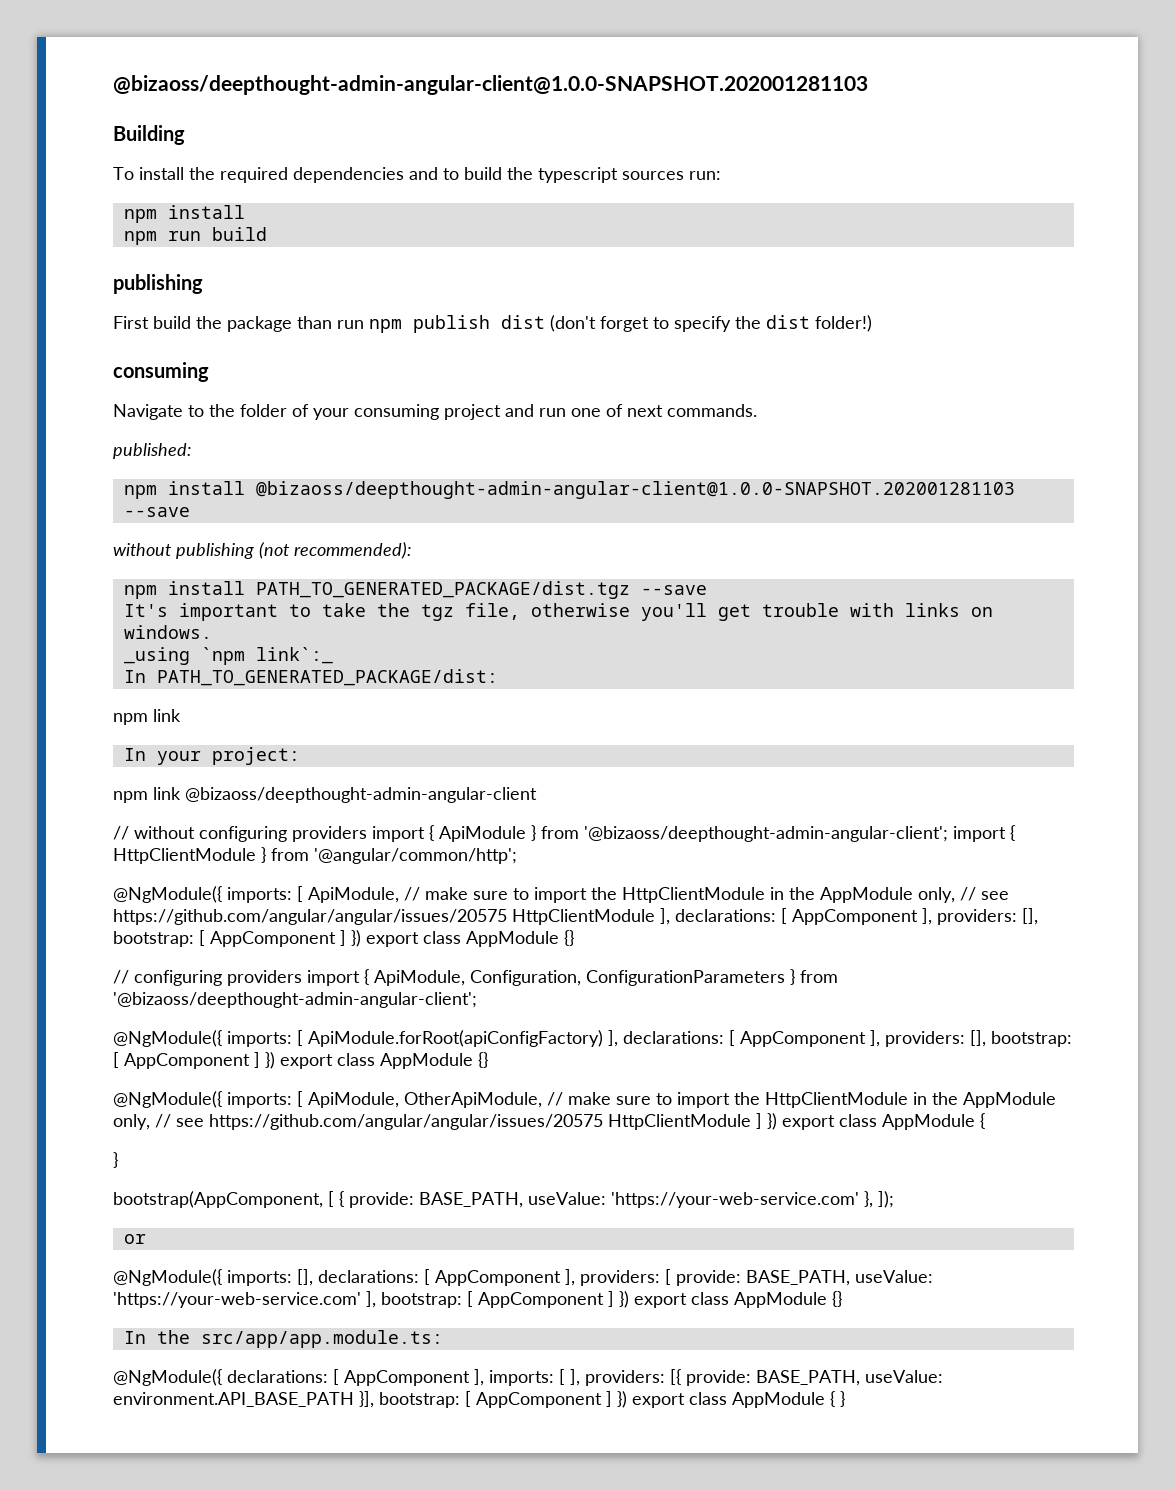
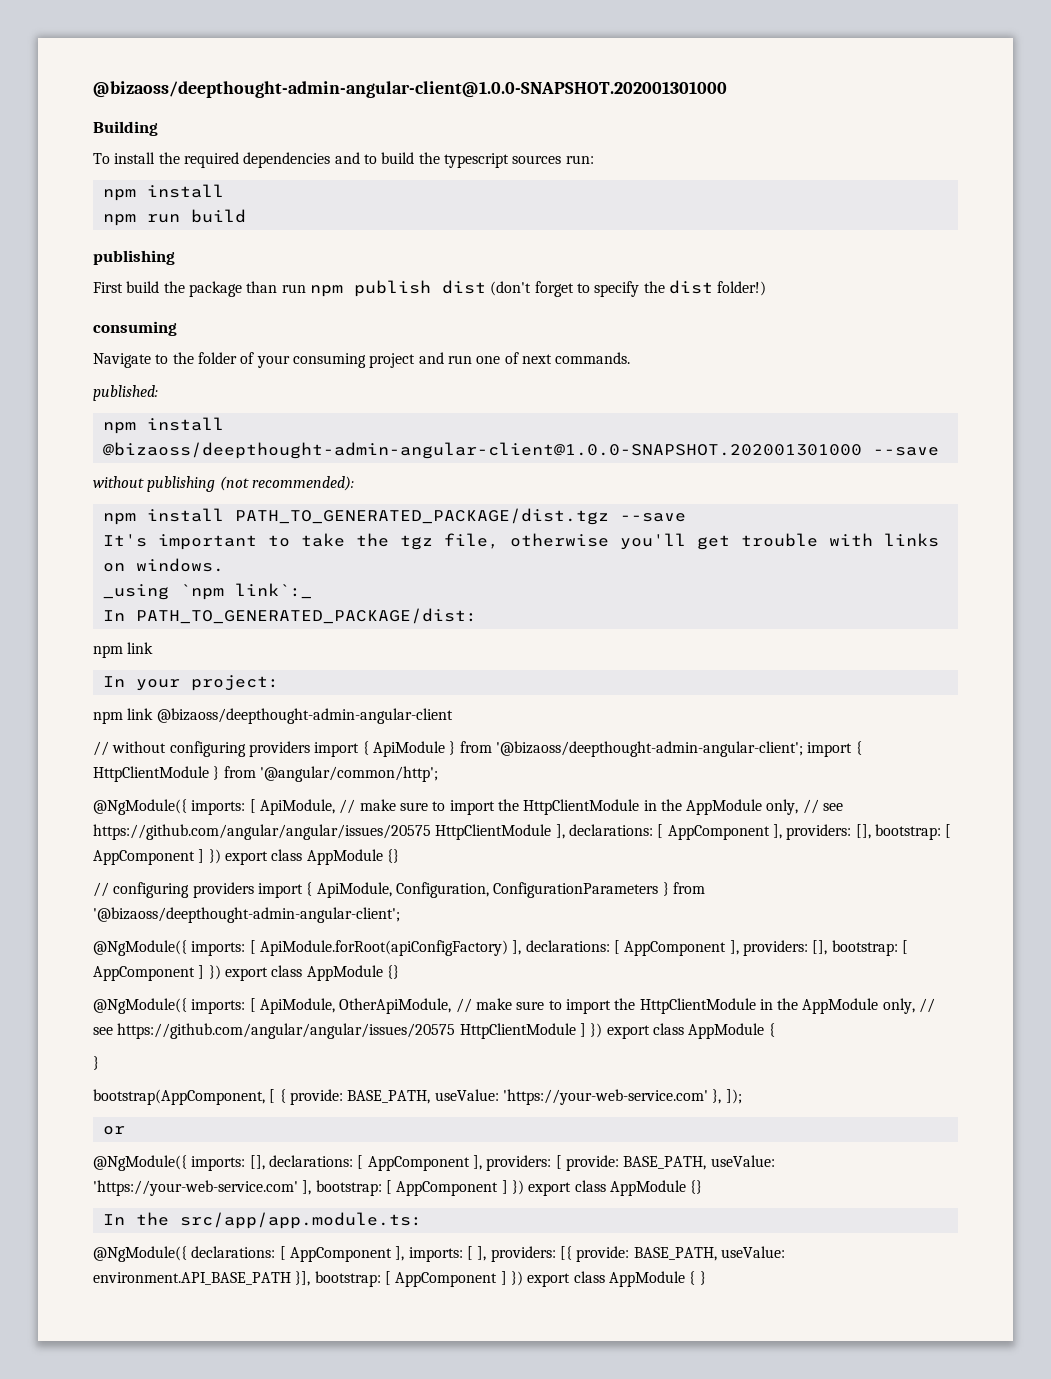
[113,75,868,95] @bizaoss/deepthought-admin-angular-client@1.0.0-SNAPSHOT.202001281103 -> [93,81,727,98] @bizaoss/deepthought-admin-angular-client@1.0.0-SNAPSHOT.202001301000
[255,481,1015,499] @bizaoss/deepthought-admin-angular-client@1.0.0-SNAPSHOT.202001281103 -> [102,442,862,459] @bizaoss/deepthought-admin-angular-client@1.0.0-SNAPSHOT.202001301000

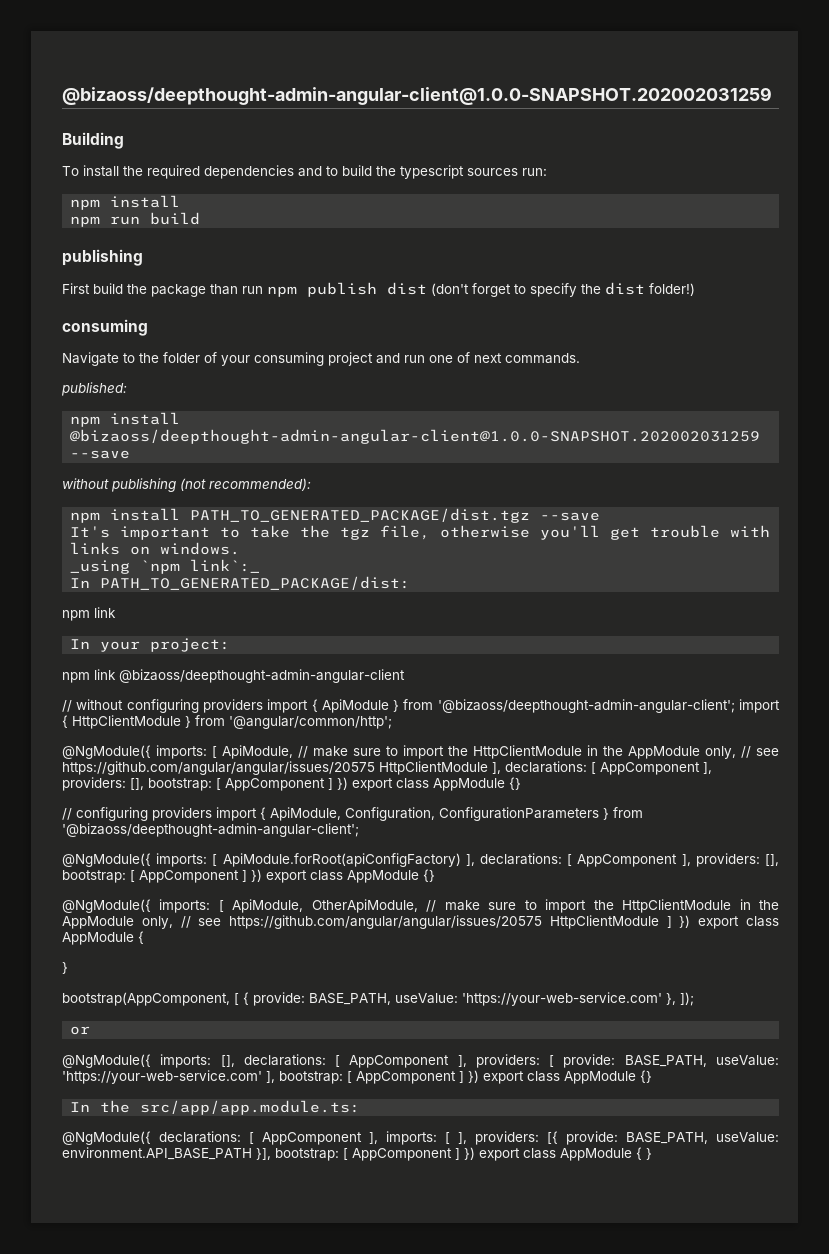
[93,81,727,98] @bizaoss/deepthought-admin-angular-client@1.0.0-SNAPSHOT.202001301000 -> [62,87,772,105] @bizaoss/deepthought-admin-angular-client@1.0.0-SNAPSHOT.202002031259
[102,442,862,459] @bizaoss/deepthought-admin-angular-client@1.0.0-SNAPSHOT.202001301000 -> [70,429,761,444] @bizaoss/deepthought-admin-angular-client@1.0.0-SNAPSHOT.202002031259

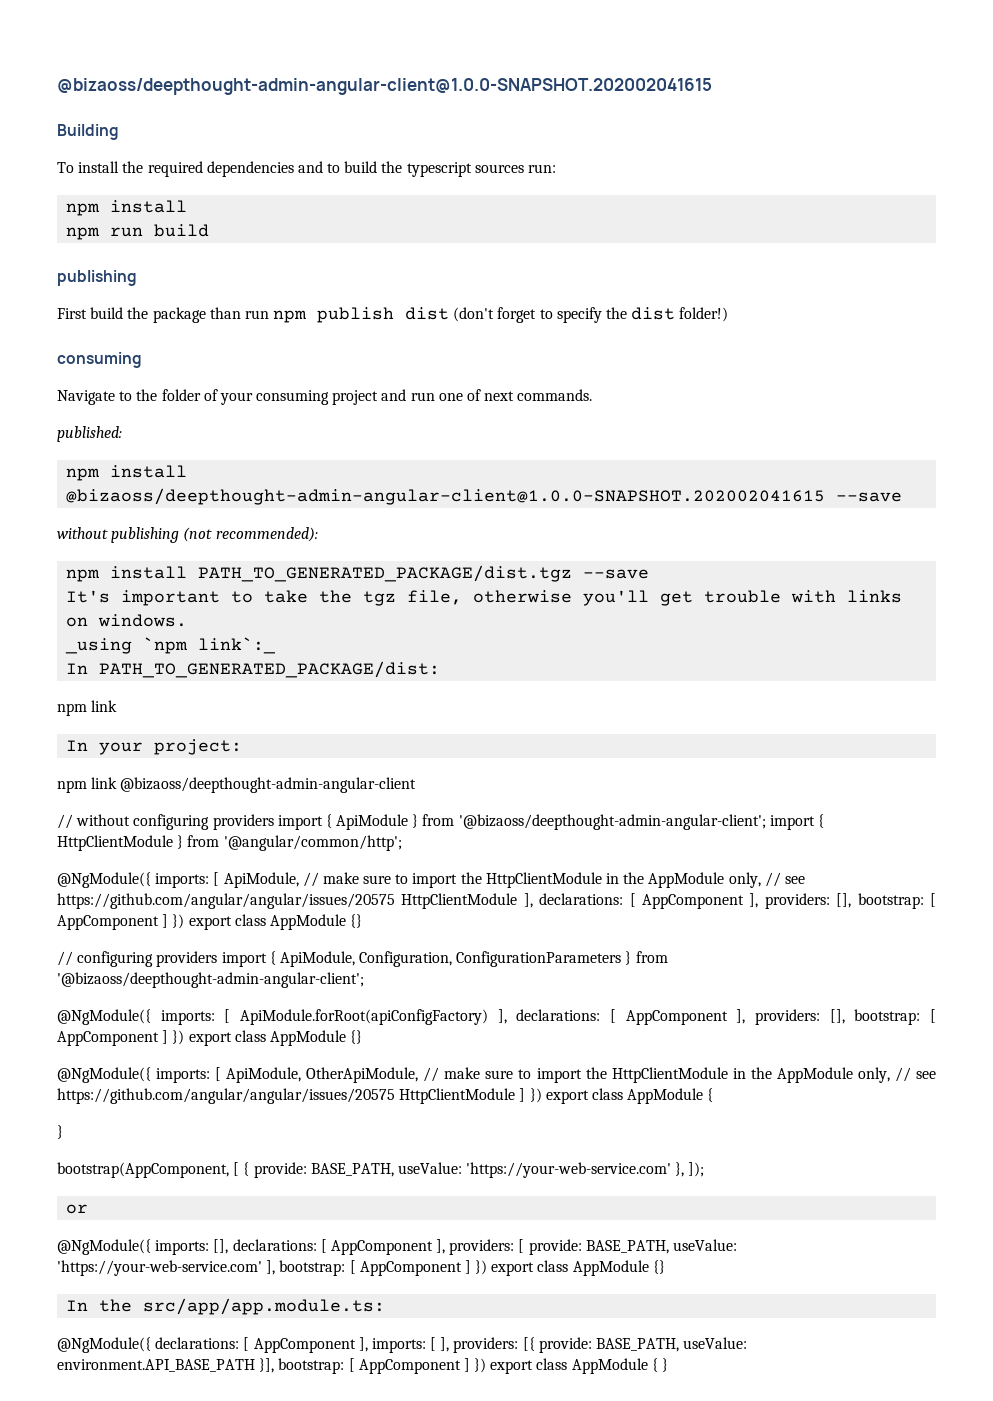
[62,87,772,105] @bizaoss/deepthought-admin-angular-client@1.0.0-SNAPSHOT.202002031259 -> [57,78,712,95] @bizaoss/deepthought-admin-angular-client@1.0.0-SNAPSHOT.202002041615
[70,429,761,444] @bizaoss/deepthought-admin-angular-client@1.0.0-SNAPSHOT.202002031259 -> [66,488,826,505] @bizaoss/deepthought-admin-angular-client@1.0.0-SNAPSHOT.202002041615

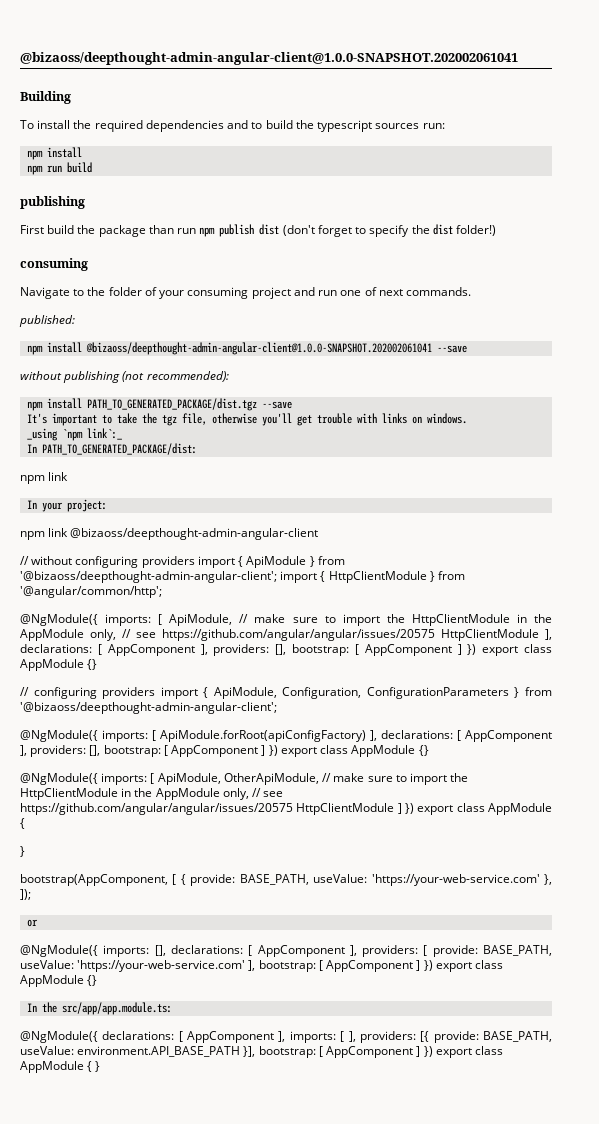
[57,78,712,95] @bizaoss/deepthought-admin-angular-client@1.0.0-SNAPSHOT.202002041615 -> [20,52,518,65] @bizaoss/deepthought-admin-angular-client@1.0.0-SNAPSHOT.202002061041
[66,488,826,505] @bizaoss/deepthought-admin-angular-client@1.0.0-SNAPSHOT.202002041615 -> [86,342,433,355] @bizaoss/deepthought-admin-angular-client@1.0.0-SNAPSHOT.202002061041

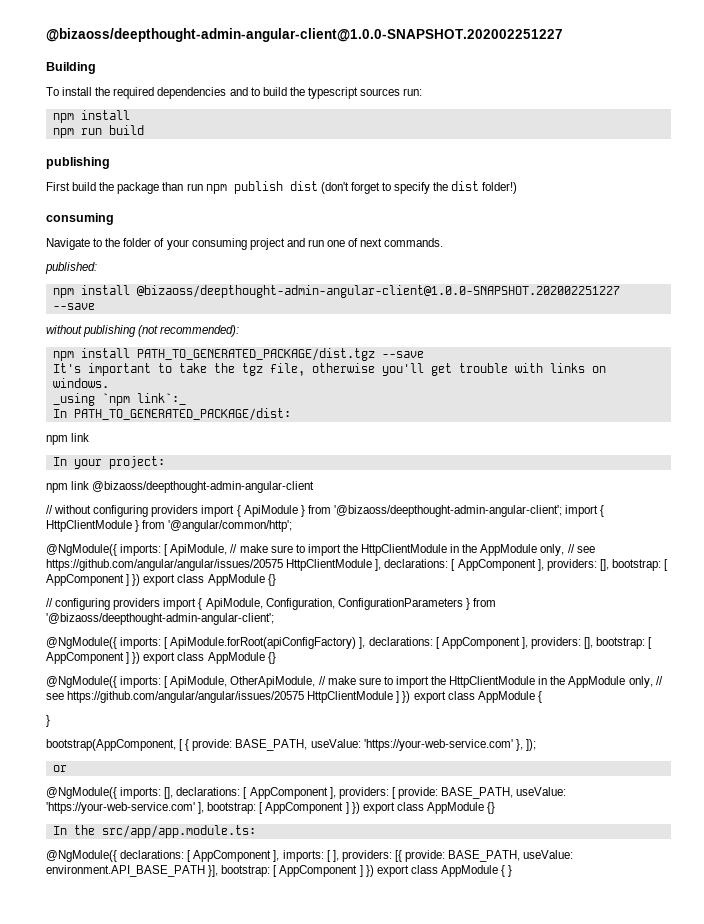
[20,52,518,65] @bizaoss/deepthought-admin-angular-client@1.0.0-SNAPSHOT.202002061041 -> [46,28,563,42] @bizaoss/deepthought-admin-angular-client@1.0.0-SNAPSHOT.202002251227
[86,342,433,355] @bizaoss/deepthought-admin-angular-client@1.0.0-SNAPSHOT.202002061041 -> [136,285,620,298] @bizaoss/deepthought-admin-angular-client@1.0.0-SNAPSHOT.202002251227

